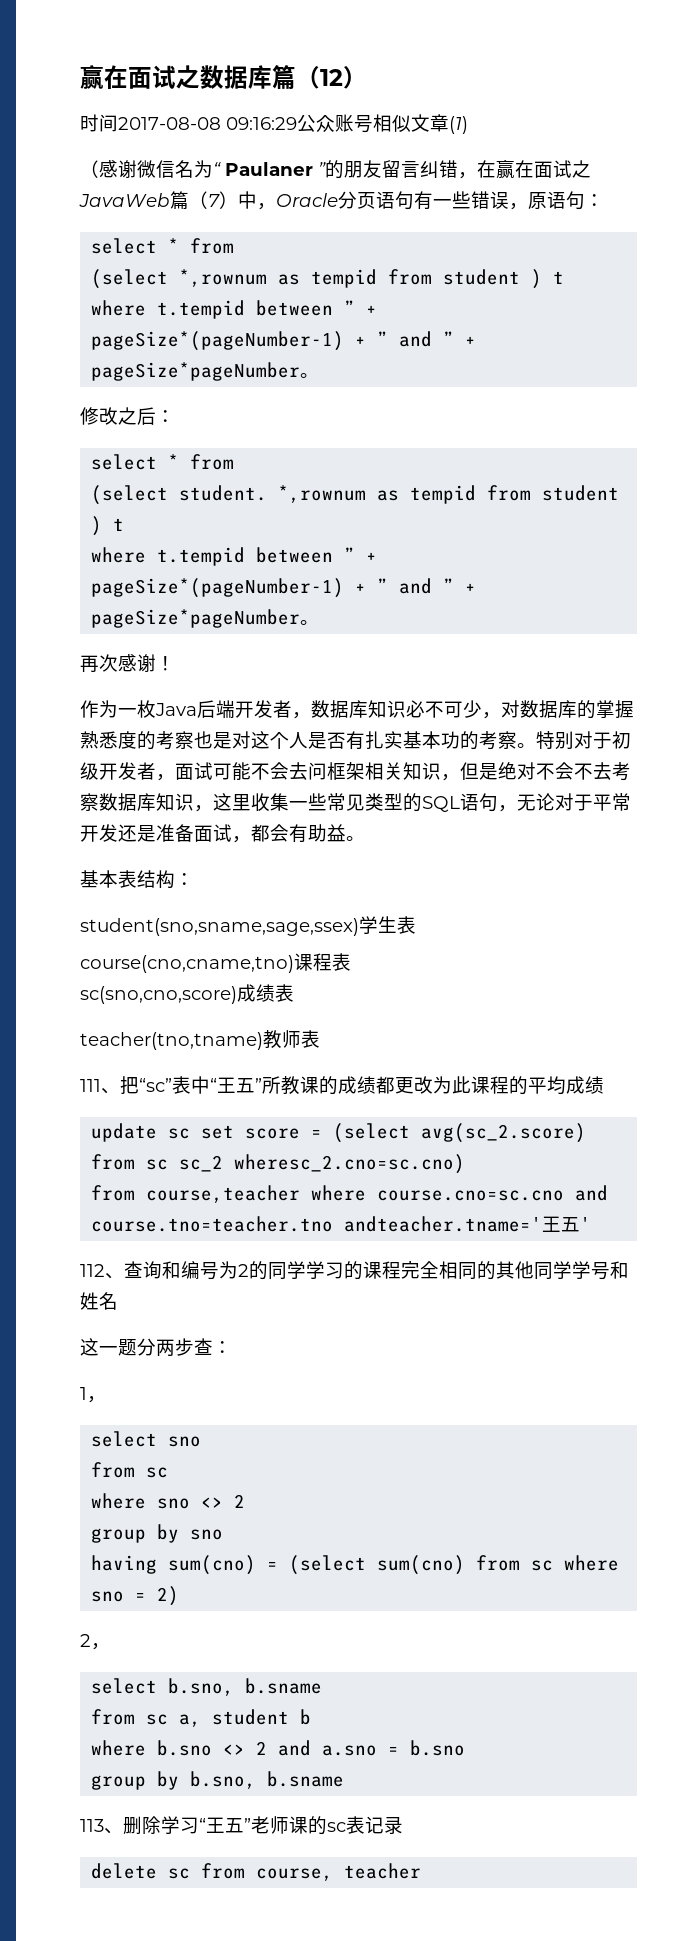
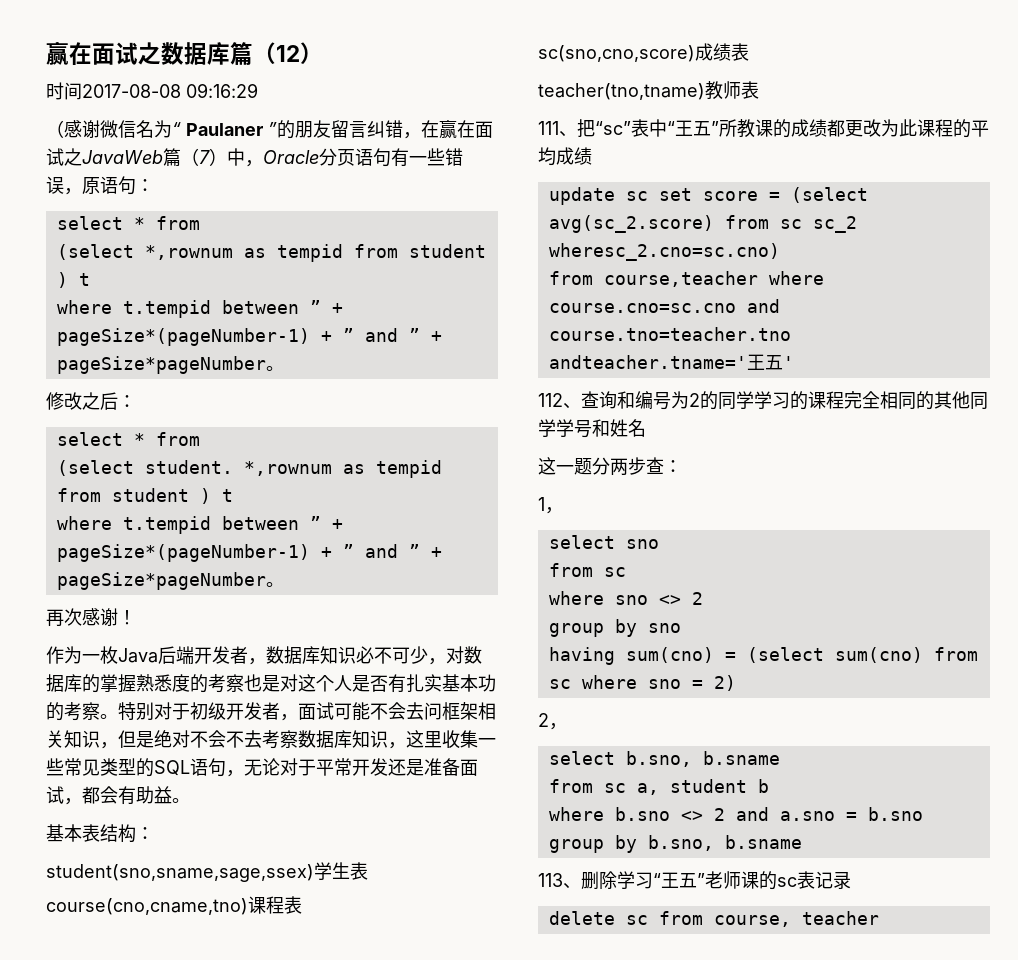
[297,114,468,134] 公众账号相似文章(1) -> (258, 90) none

